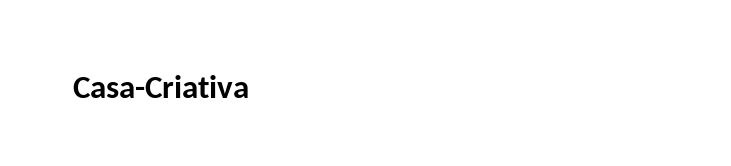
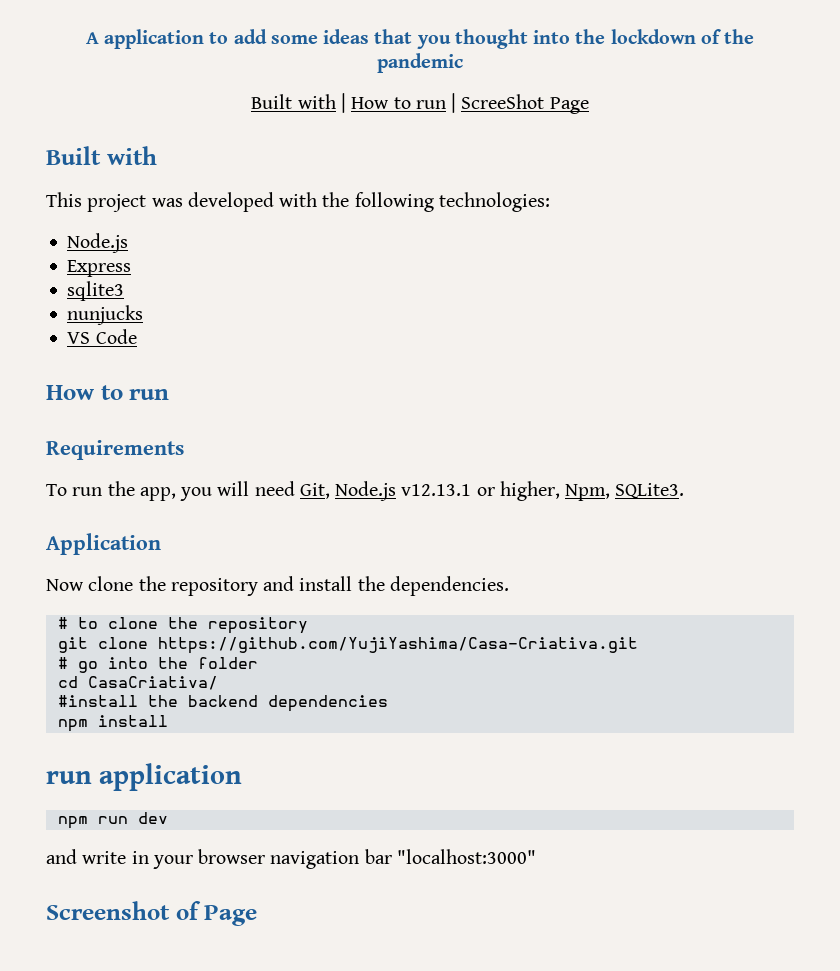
[73,75,249,98] Casa-Criativa -> [85,29,755,49] [377,53,463,73] [251,93,589,114] [46,146,157,165] [46,192,550,212] [67,233,129,253] [67,260,132,277] [67,281,125,301] [67,305,144,325] [67,329,137,344] [46,385,170,400] [46,440,184,460] [46,481,685,501] [46,533,161,555] [46,576,509,596] [57,617,308,634] [57,637,638,654] [57,657,258,673] [57,676,218,690] [57,695,388,712] [57,715,168,732] [46,763,243,791] [57,812,168,829] [46,849,536,869] [46,901,258,926] A application to add some ideas that you thought into the lockdown of the pandemic // Built with | How to run | ScreeShot Page // Built with // This project was developed with the following technologies: // Node.js // Express // sqlite3 // nunjucks // VS Code // How to run // Requirements // To run the app, you will need Git, Node.js v12.13.1 or higher, Npm, SQLite3. // Application // Now clone the repository and install the dependencies. // # to clone the repository // git clone https://github.com/YujiYashima/Casa-Criativa.git // # go into the folder // cd CasaCriativa/ // #install the backend dependencies // npm install // run application // npm run dev // and write in your browser navigation bar "localhost:3000" // Screenshot of Page

